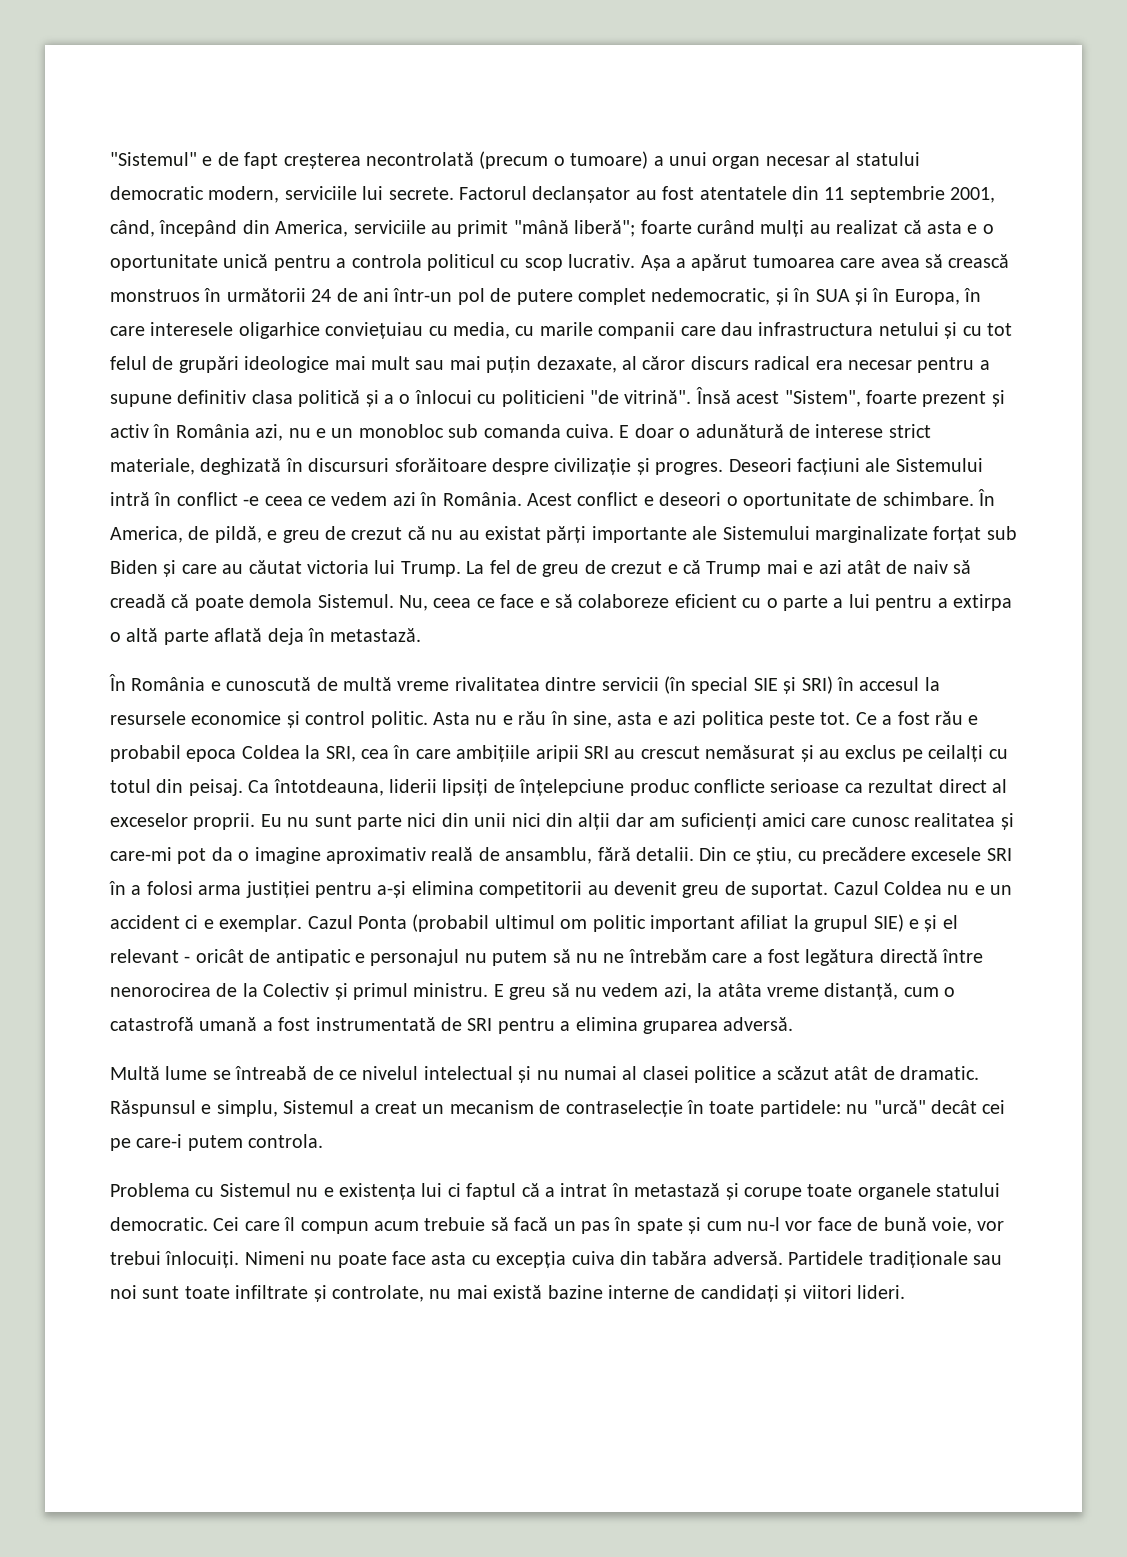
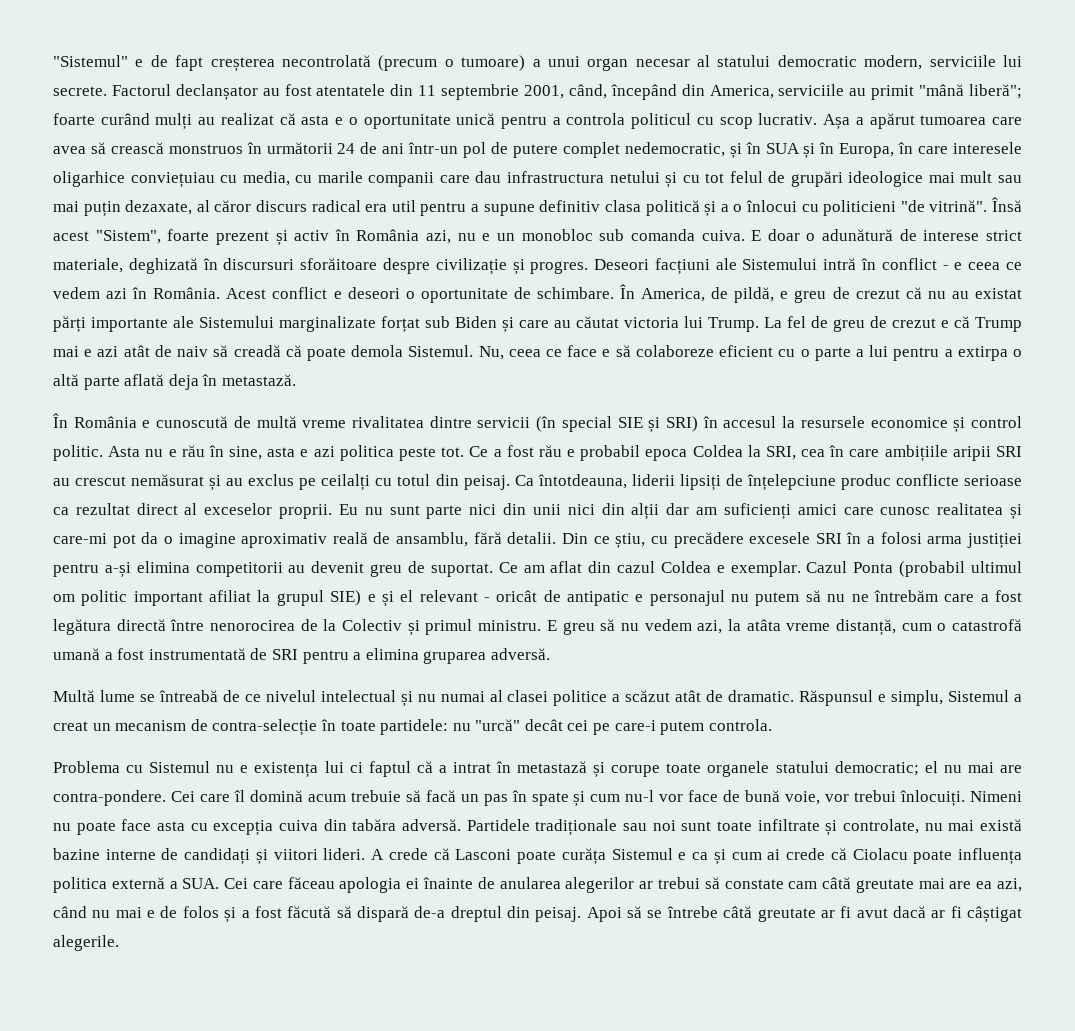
[847,360,912,370] necesar -> [391,200,416,212] util
[243,496,260,506] -e -> [942,262,963,270] - e
[833,881,1013,895] [110,915,199,929] Cazul Coldea nu e un accident ci -> [498,561,711,573] Ce am aflat din cazul Coldea
[565,1100,683,1117] contraselecție -> [212,719,318,736] contra-selecție
[110,1217,208,1231] democratic. -> [834,761,1022,776] [53,790,166,806] democratic; el nu mai are contra-pondere.
[300,1221,369,1234] compun -> [249,790,303,802] domină
(905, 1292) none -> [371,848,1023,865] [53,877,1022,893] [53,906,1023,923] [53,935,119,951] A crede că Lasconi poate curăța Sistemul e ca și cum ai crede că Ciolacu poate influența politica externă a SUA. Cei care făceau apologia ei înainte de anularea alegerilor ar trebui să constate cam câtă greutate mai are ea azi, când nu mai e de folos și a fost făcută să dispară de-a dreptul din peisaj. Apoi să se întrebe câtă greutate ar fi avut dacă ar fi câștigat alegerile.

